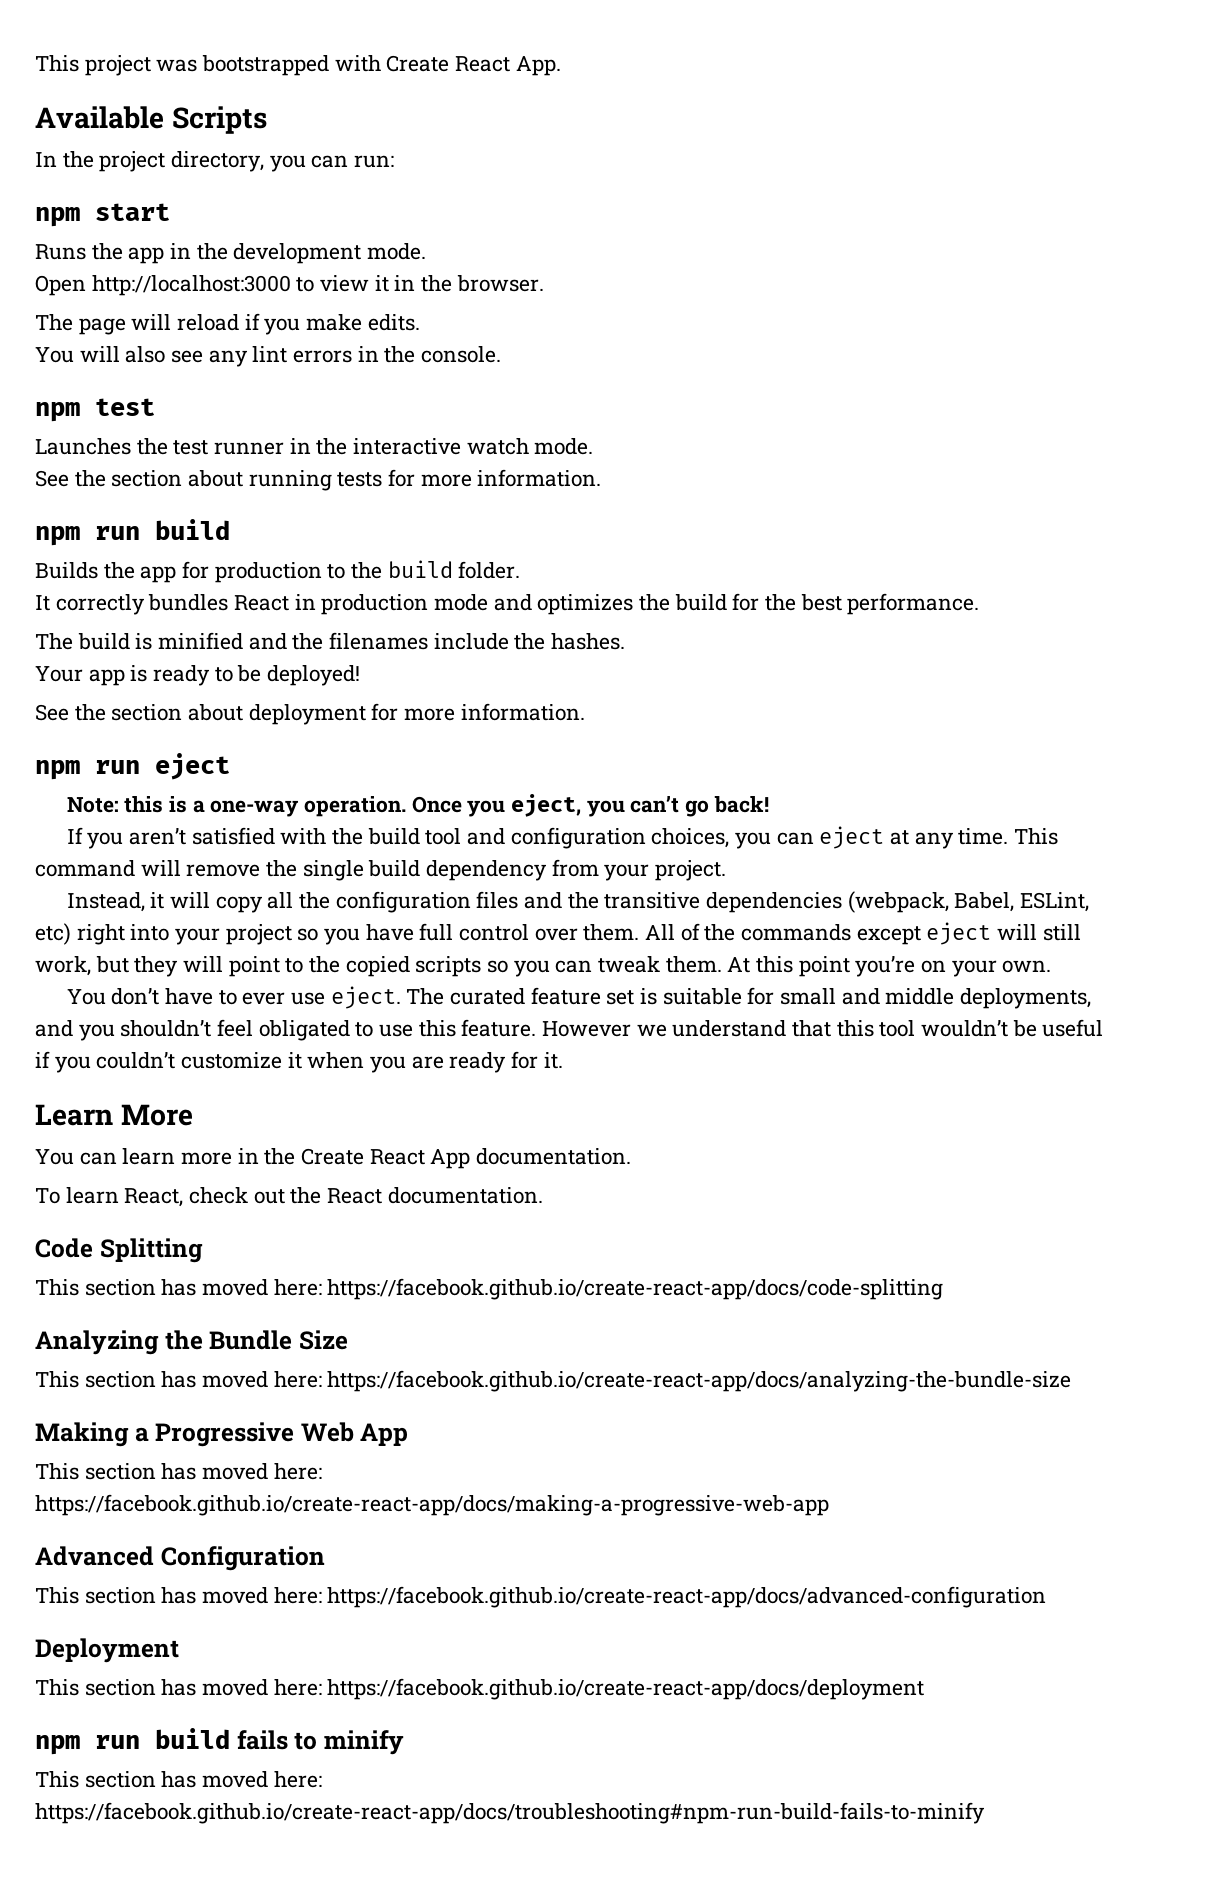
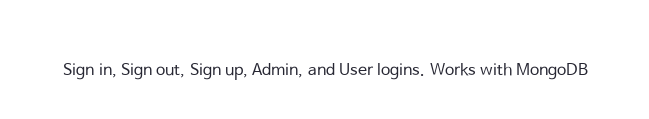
[35,55,561,76] [35,106,267,134] [35,151,395,172] [35,203,170,227] [35,243,427,264] [35,275,544,296] [35,313,420,335] [35,346,502,367] [35,398,155,422] [35,438,594,455] [35,469,602,491] [35,519,230,546] [35,560,521,583] [35,593,980,615] [35,632,626,650] [35,665,361,686] [35,703,585,725] [35,753,230,780] [66,794,769,817] [66,826,1059,849] [35,859,727,881] [66,891,1090,913] [35,922,1081,945] [35,956,1052,977] [66,986,1092,1009] [35,1019,1104,1041] [35,1051,563,1073] [35,1104,193,1126] [35,1148,632,1169] [35,1187,543,1207] [35,1238,203,1263] [35,1278,944,1300] [35,1330,348,1355] [35,1370,1072,1392] [35,1422,409,1447] [35,1463,322,1480] [35,1494,829,1516] [35,1546,325,1571] [35,1586,1047,1608] [35,1638,179,1663] [35,1678,925,1700] [35,1728,404,1755] [35,1771,322,1788] [35,1802,985,1824] This project was bootstrapped with Create React App. // Available Scripts // In the project directory, you can run: // npm start // Runs the app in the development mode. // Open http://localhost:3000 to view it in the browser. // The page will reload if you make edits. // You will also see any lint errors in the console. // npm test // Launches the test runner in the interactive watch mode. // See the section about running tests for more information. // npm run build // Builds the app for production to the build folder. // It correctly bundles React in production mode and optimizes the build for the best performance. // The build is minified and the filenames include the hashes. // Your app is ready to be deployed! // See the section about deployment for more information. // npm run eject // Note: this is a one-way operation. Once you eject, you can’t go back! // If you aren’t satisfied with the build tool and configuration choices, you can eject at any time. This command will remove the single build dependency from your project. // Instead, it will copy all the configuration files and the transitive dependencies (webpack, Babel, ESLint, etc) right into your project so you have full control over them. All of the commands except eject will still work, but they will point to the copied scripts so you can tweak them. At this point you’re on your own. // You don’t have to ever use eject. The curated feature set is suitable for small and middle deployments, and you shouldn’t feel obligated to use this feature. However we understand that this tool wouldn’t be useful if you couldn’t customize it when you are ready for it. // Learn More // You can learn more in the Create React App documentation. // To learn React, check out the React documentation. // Code Splitting // This section has moved here: https://facebook.github.io/create-react-app/docs/code-splitting // Analyzing the Bundle Size // This section has moved here: https://facebook.github.io/create-react-app/docs/analyzing-the-bundle-size // Making a Progressive Web App // This section has moved here: https://facebook.github.io/create-react-app/docs/making-a-progressive-web-app // Advanced Configuration // This section has moved here: https://facebook.github.io/create-react-app/docs/advanced-configuration // Deployment // This section has moved here: https://facebook.github.io/create-react-app/docs/deployment // npm run build fails to minify // This section has moved here: https://facebook.github.io/create-react-app/docs/troubleshooting#npm-run-build-fails-to-minify -> [63,63,589,80] Sign in, Sign out, Sign up, Admin, and User logins. Works with MongoDB

